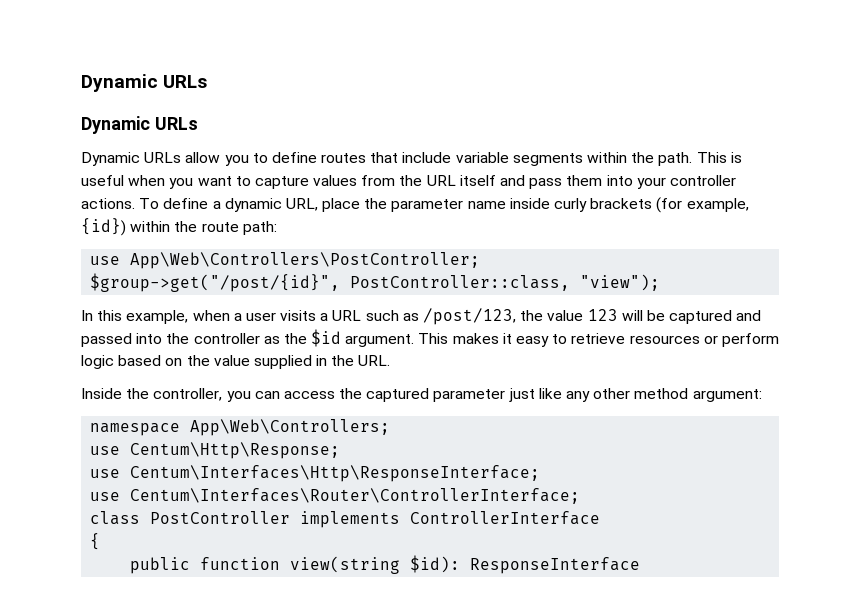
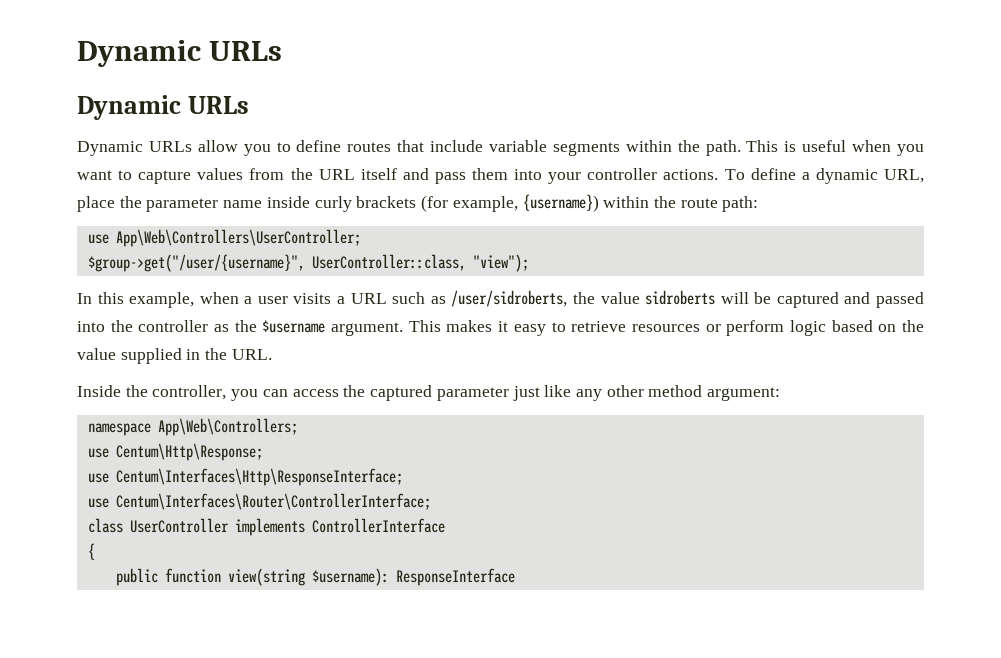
[81,218,126,236] {id}) -> [522,194,599,212] {username})
[130,252,481,269] [90,273,571,292] App\Web\Controllers\PostController; // $group->get("/post/{id}", PostController::class, -> [115,229,361,247] [87,254,466,272] App\Web\Controllers\UserController; // $group->get("/user/{username}", UserController::class,
[423,308,618,325] /post/123, the value 123 -> [451,290,716,307] /user/sidroberts, the value sidroberts
[311,329,342,347] $id -> [262,320,326,333] $username
[150,511,291,524] PostController -> [129,518,229,533] UserController
[410,555,461,573] $id): -> [311,568,389,586] $username):

